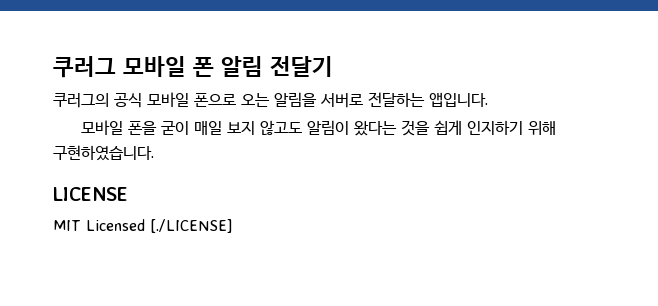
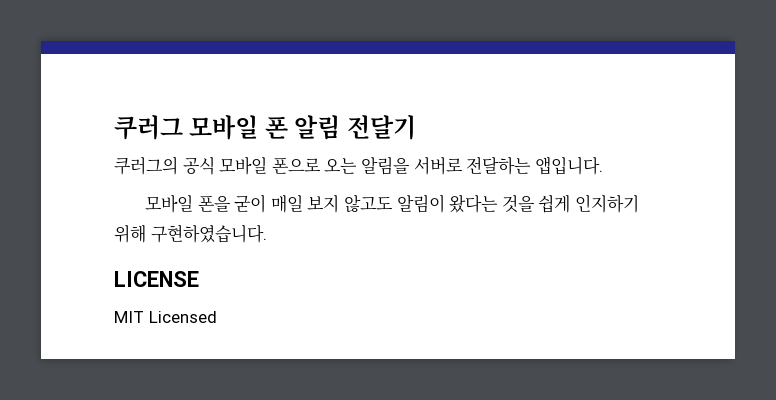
[150,219,233,233] [./LICENSE] -> (217, 317) none

